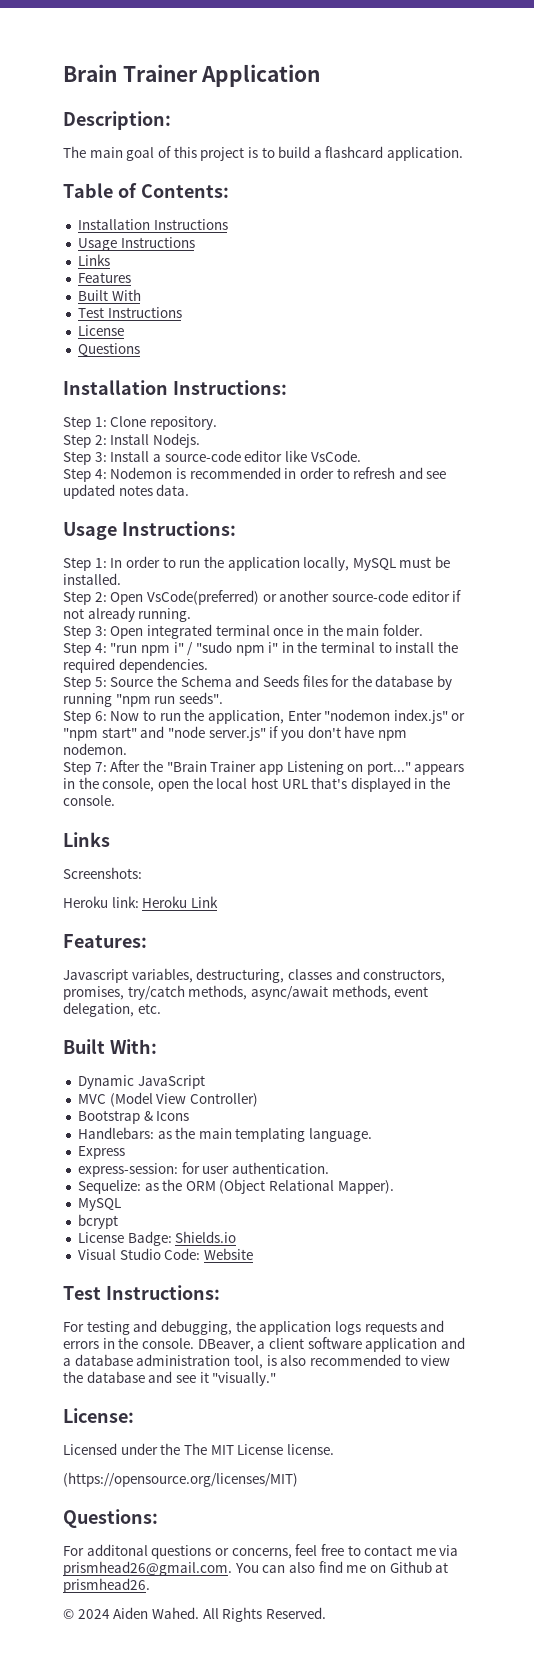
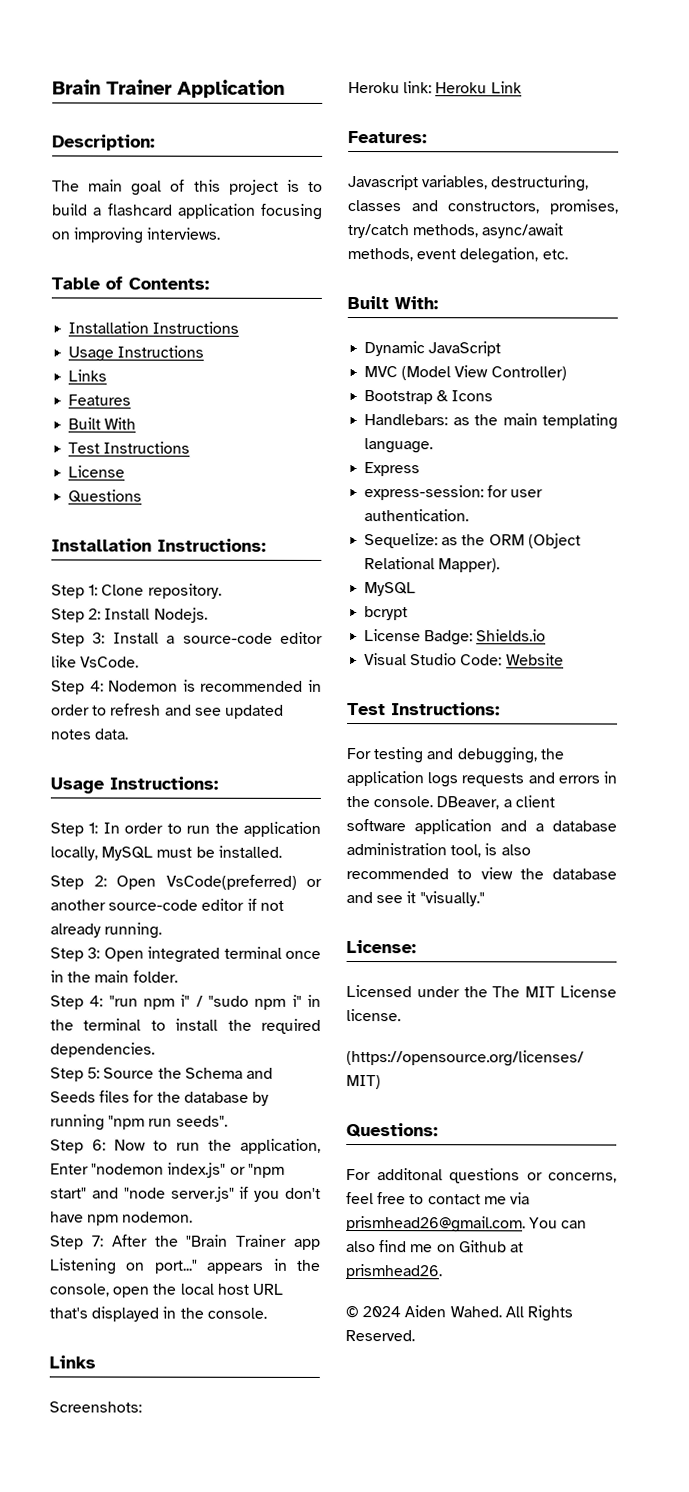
[387,147,464,161] application. -> [177,203,323,220] [51,227,221,244] application focusing on improving interviews.

